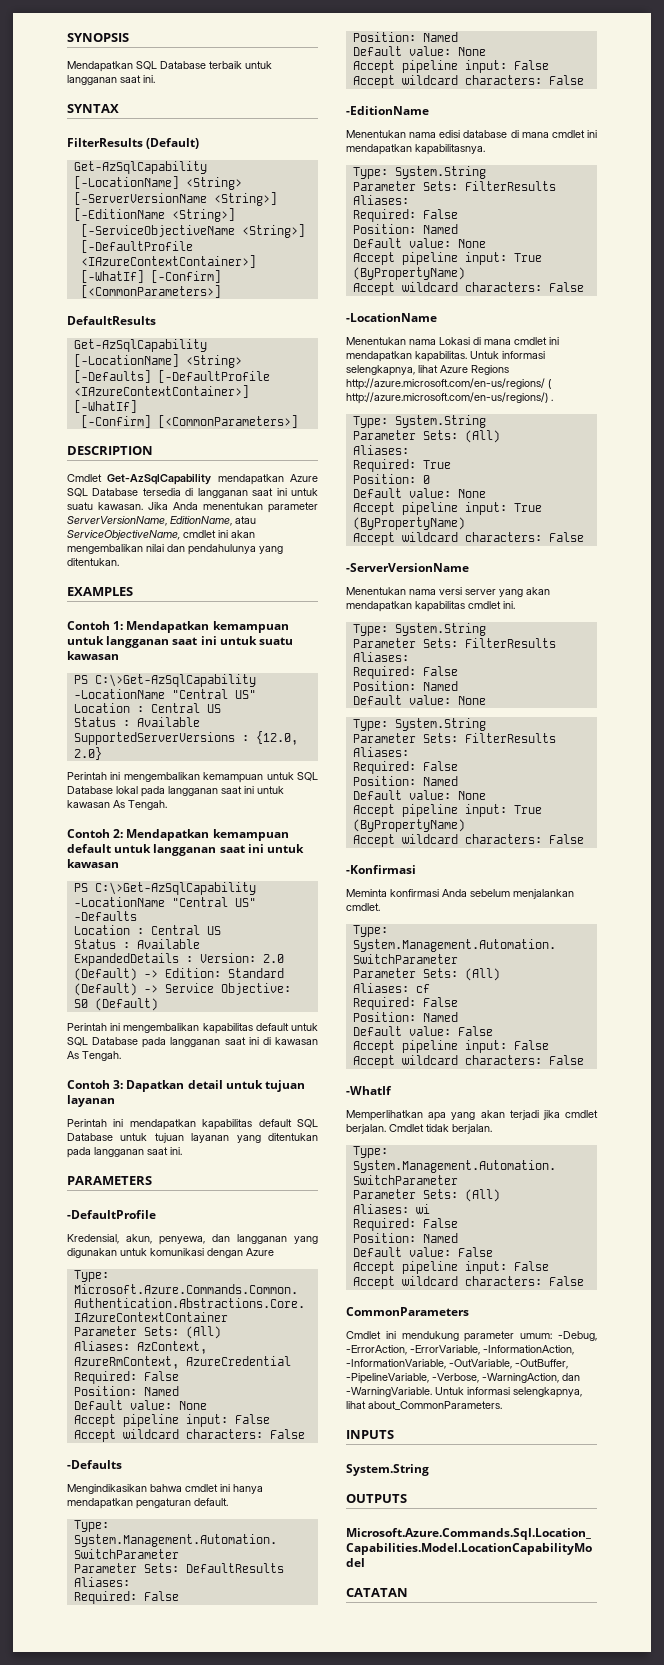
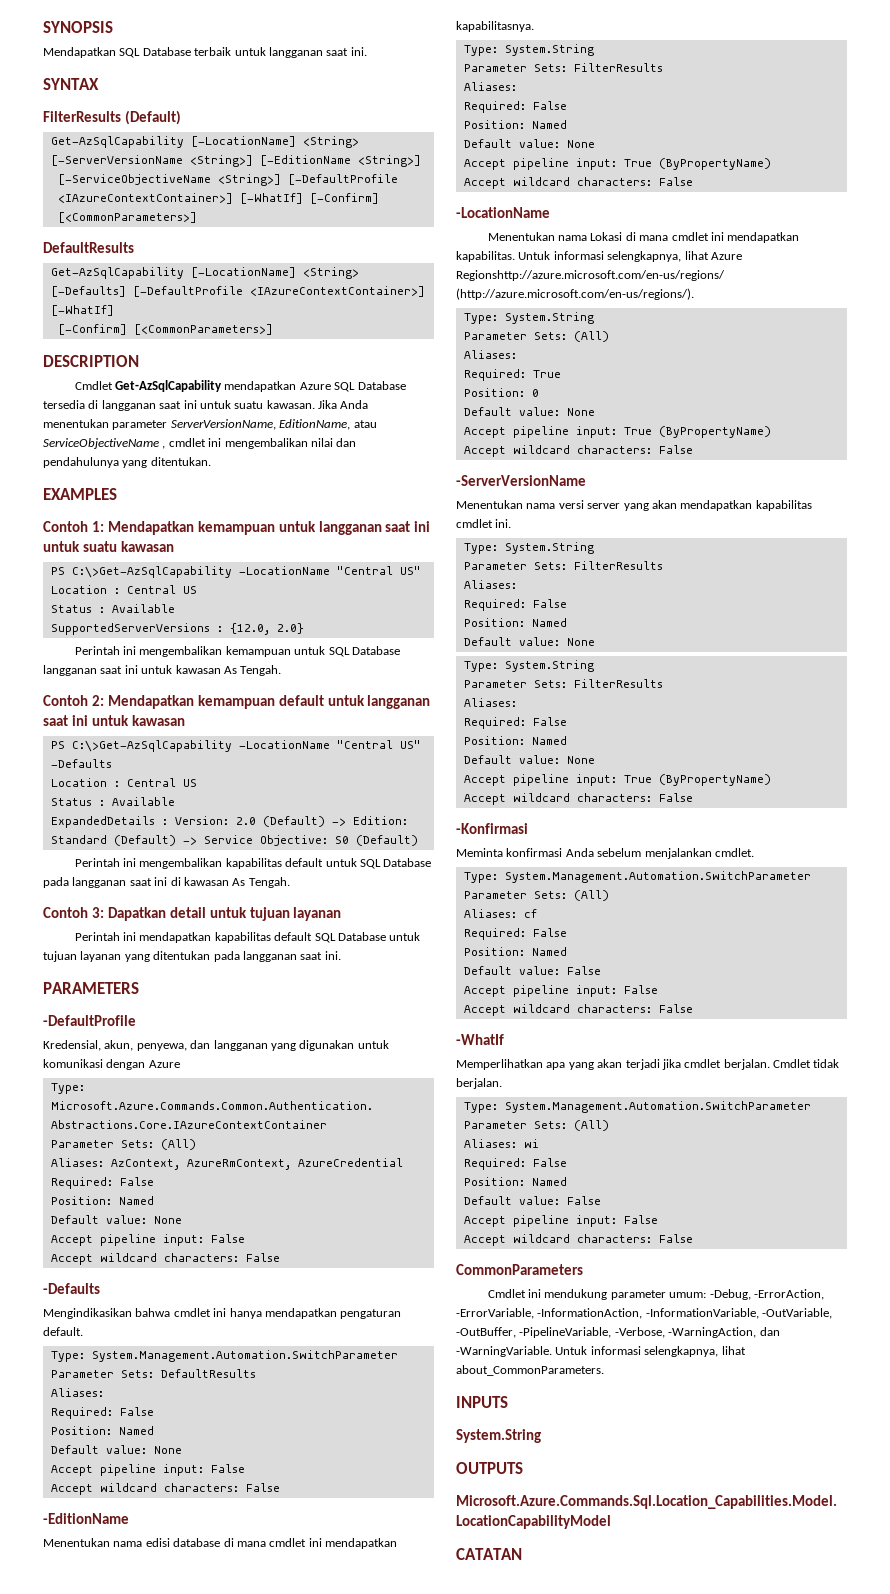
[67,530,255,540] ServiceObjectiveName, cmdlet ini akan -> [43,438,222,449] ServiceObjectiveName , cmdlet ini
[116,786,165,797] lokal pada -> (400, 650) none
[471,365,509,375] [346,378,551,390] [346,392,553,404] Regions http://azure.microsoft.com/en-us/regions/ ( http://azure.microsoft.com/en-us/regions/) . -> [456,270,725,281] [456,288,694,300] Regionshttp://azure.microsoft.com/en-us/regions/ (http://azure.microsoft.com/en-us/regions/).

